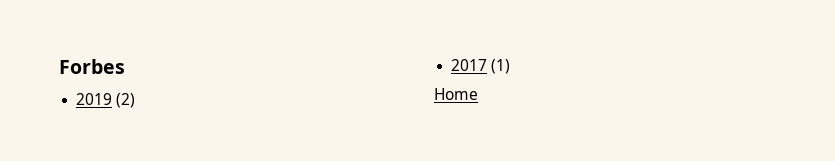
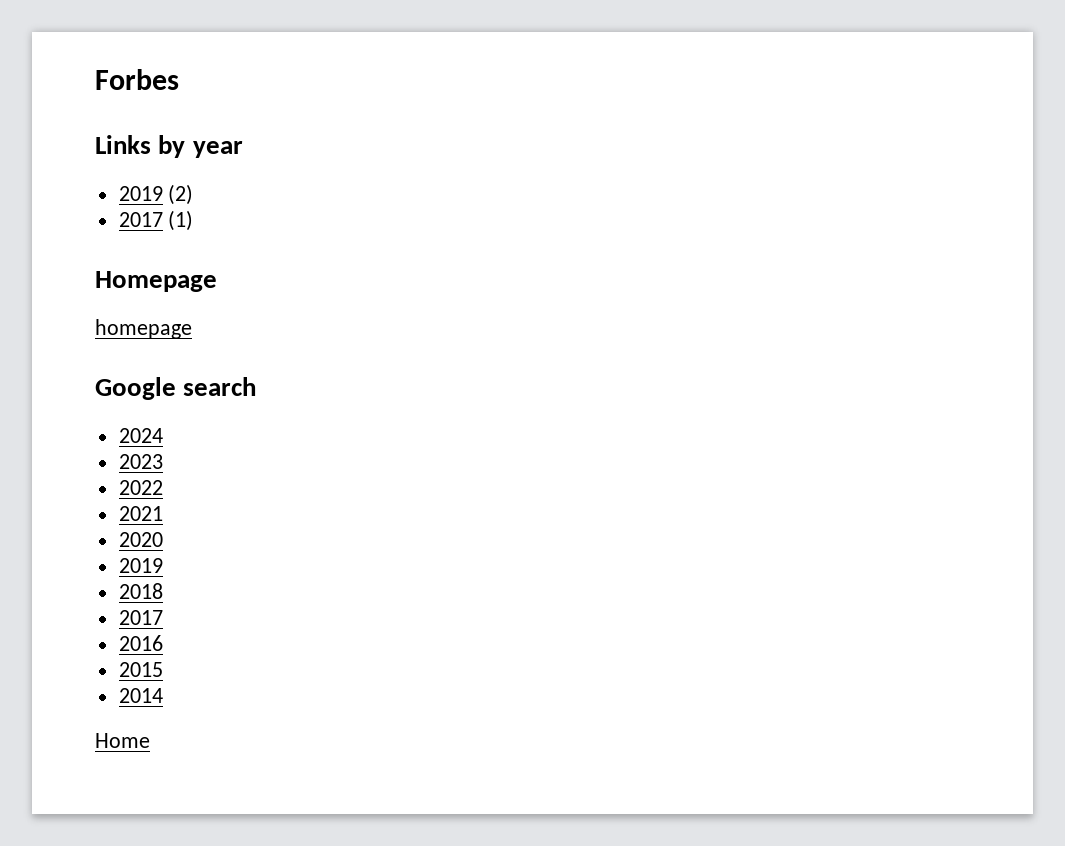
(125, 66) none -> [95,135,243,158] // Links by year
(511, 66) none -> [95,271,217,292] [95,319,192,339] [95,377,257,400] [118,428,163,443] [118,454,163,469] [118,480,163,495] [118,506,163,521] [118,532,163,547] [118,558,163,573] [118,583,163,599] [118,610,163,625] [118,635,163,651] [118,662,163,677] [118,688,163,703] // Homepage // homepage // Google search // 2024 // 2023 // 2022 // 2021 // 2020 // 2019 // 2018 // 2017 // 2016 // 2015 // 2014

